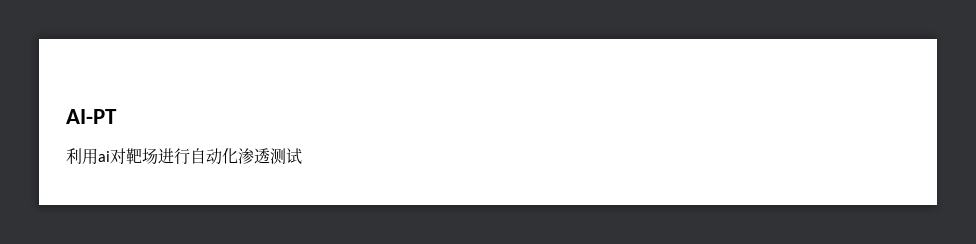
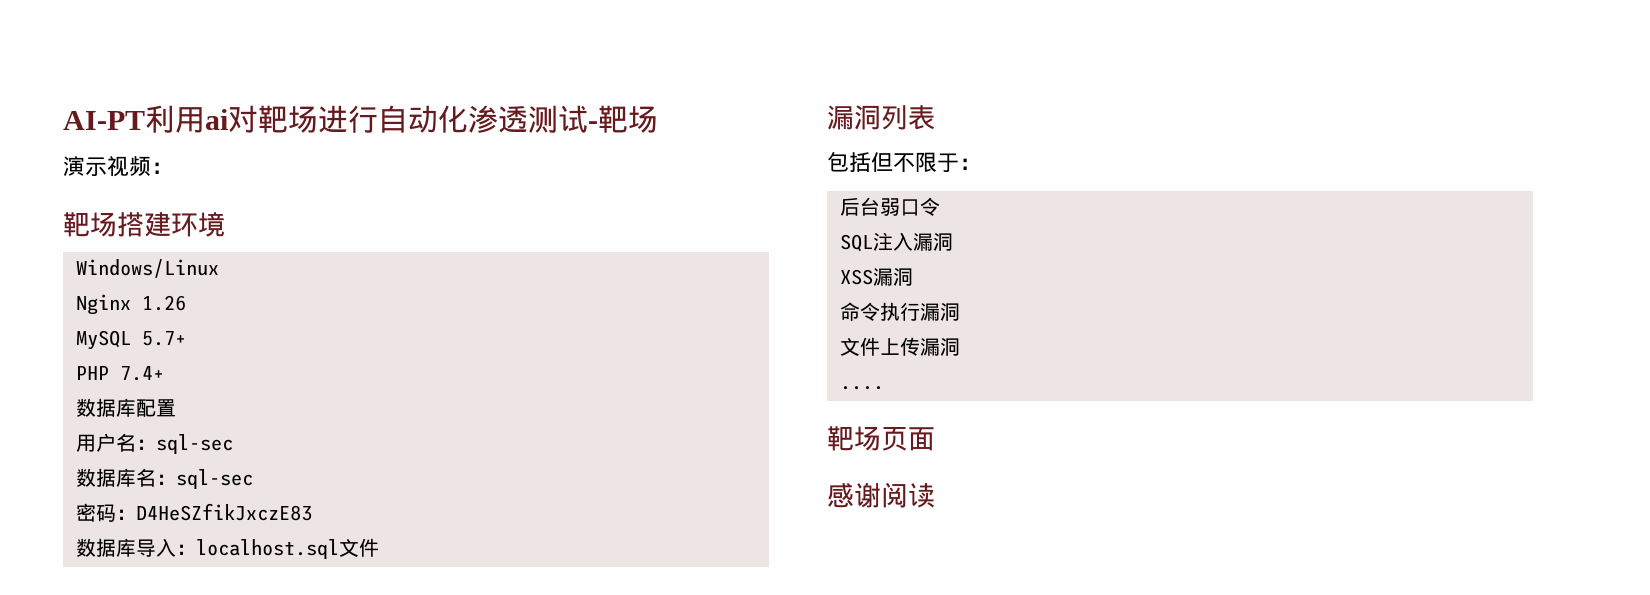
(117, 116) // -> (145, 120) none
(302, 156) none -> [588,105,658,133] [63,156,173,177] [63,211,225,237] [75,259,219,278] [75,294,186,315] [75,330,186,350] [75,366,164,381] [75,398,176,417] [75,433,233,454] [75,468,253,489] [75,503,312,522] [75,538,379,559] [827,105,935,130] [827,152,981,173] [839,197,940,216] [839,232,953,252] [839,267,913,286] [839,302,960,321] [839,337,960,356] [839,386,884,390] [827,426,935,451] [827,482,935,508] -靶场 // 演示视频： // 靶场搭建环境 // Windows/Linux // Nginx 1.26 // MySQL 5.7+ // PHP 7.4+ // 数据库配置 // 用户名：sql-sec // 数据库名：sql-sec // 密码：D4HeSZfikJxczE83 // 数据库导入：localhost.sql文件 // 漏洞列表 // 包括但不限于： // 后台弱口令 // SQL注入漏洞 // XSS漏洞 // 命令执行漏洞 // 文件上传漏洞 // .... // 靶场页面 // 感谢阅读

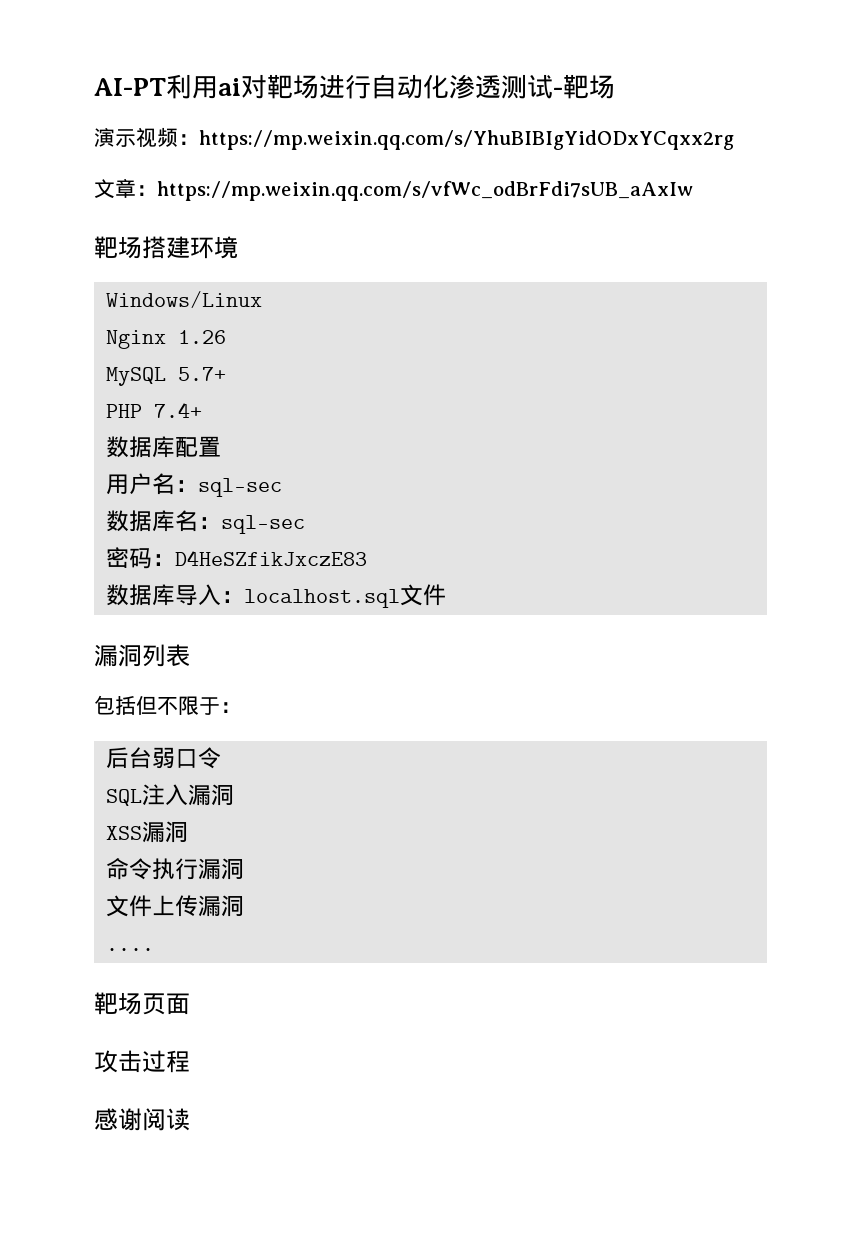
(173, 168) none -> [199,130,734,150] [94,178,693,201] https://mp.weixin.qq.com/s/YhuBIBIgYidODxYCqxx2rg // 文章：https://mp.weixin.qq.com/s/vfWc_odBrFdi7sUB_aAxIw
(935, 439) none -> [94,1050,190,1073] // 攻击过程

